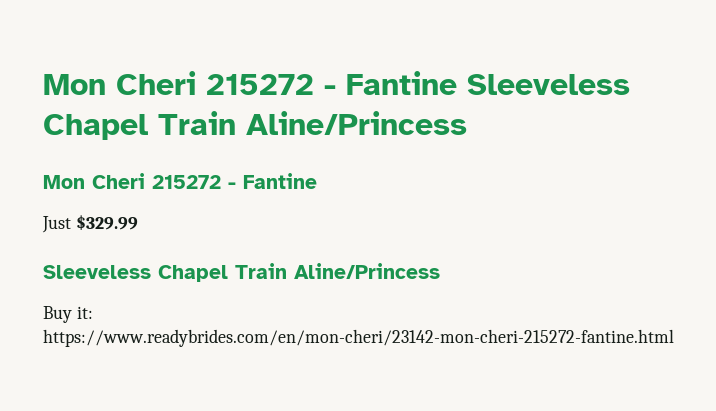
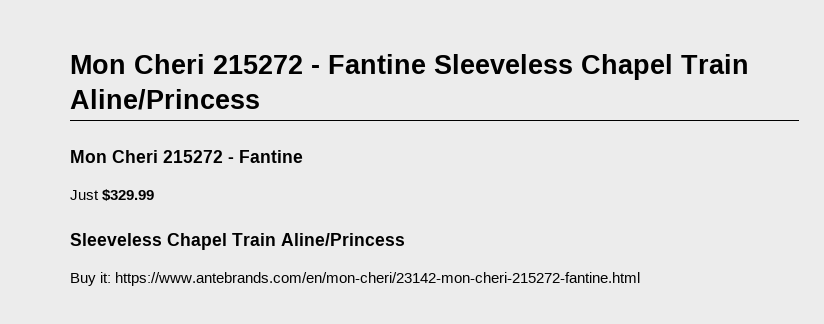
[43,329,674,347] https://www.readybrides.com/en/mon-cheri/23142-mon-cheri-215272-fantine.html -> [115,272,641,286] https://www.antebrands.com/en/mon-cheri/23142-mon-cheri-215272-fantine.html

